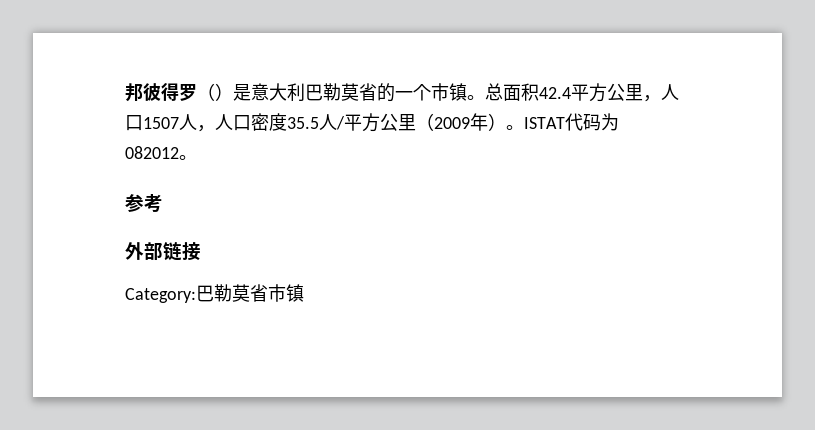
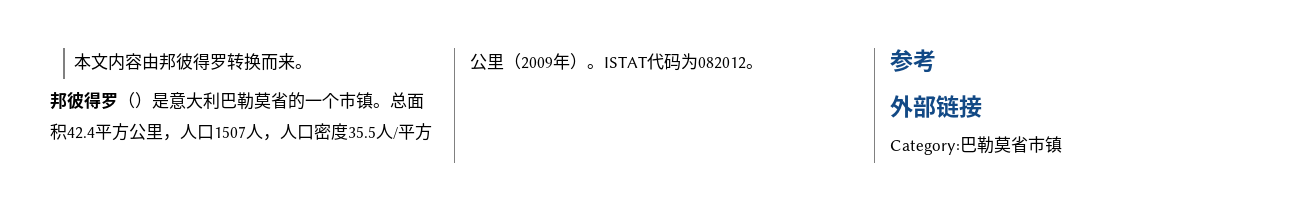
(125, 92) none -> [74,53,313,71] 本文内容由邦彼得罗转换而来。 //

